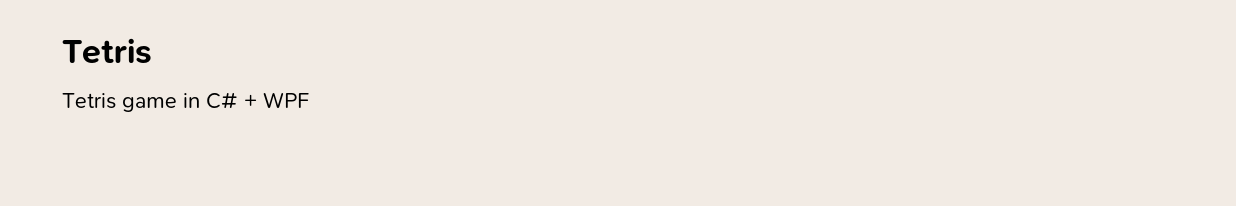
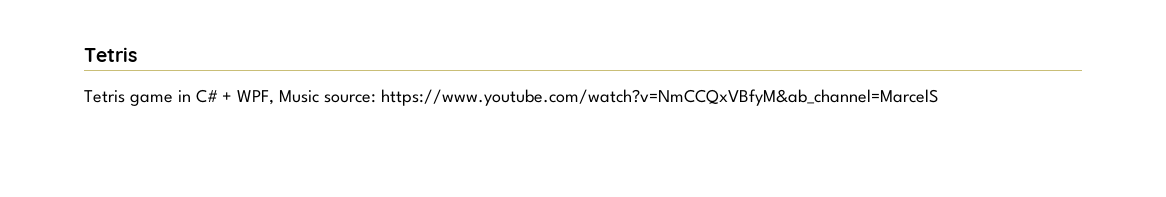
[263,92,309,108] WPF -> [237,89,938,106] WPF, Music source: https://www.youtube.com/watch?v=NmCCQxVBfyM&ab_channel=MarcelS

